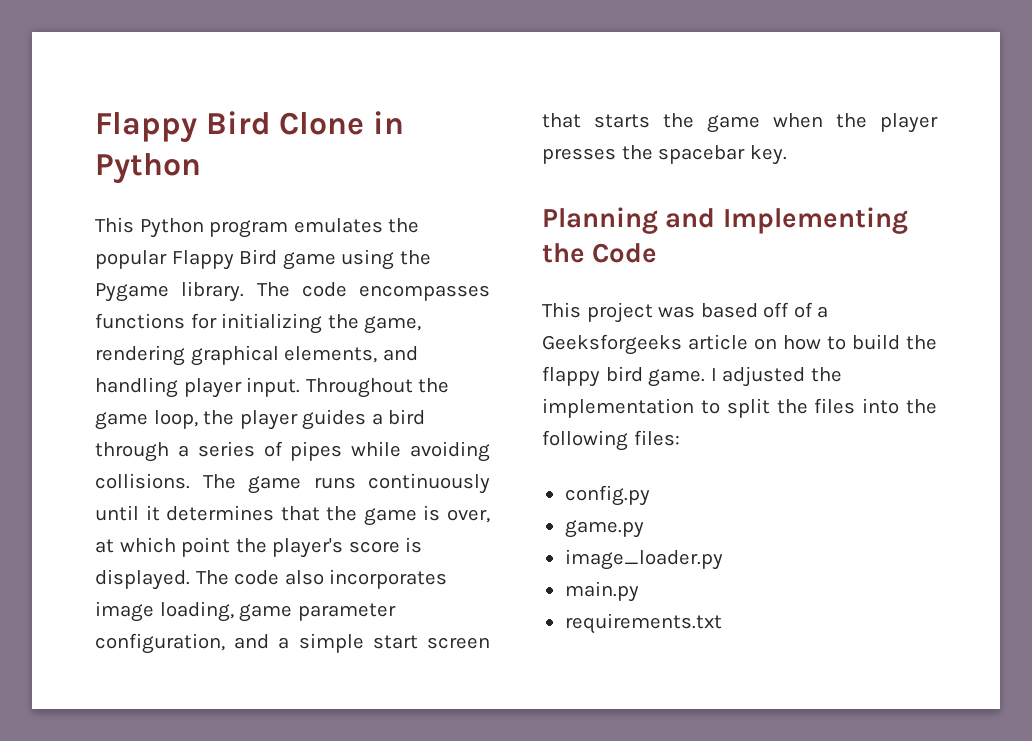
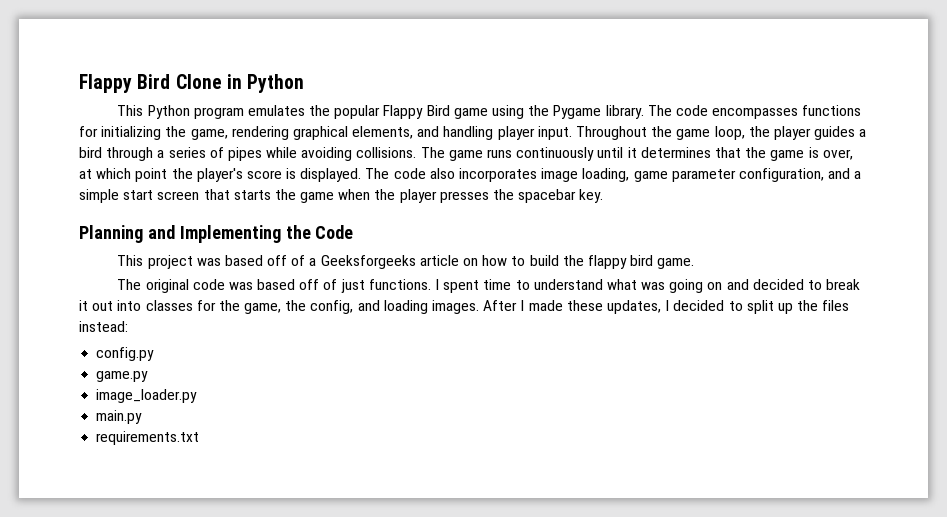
[710,366,842,387] [542,398,694,418] I adjusted the implementation -> [117,279,861,293] [79,300,725,314] // The original code was based off of just functions. I spent time to understand what was going on and decided to break it out into classes for the game, the config, and loading images. After I made these updates, I decided
(770, 408) none -> [777,303,793,314] up
[862,398,937,414] [542,430,680,451] into the following files: -> [79,321,128,332] instead:

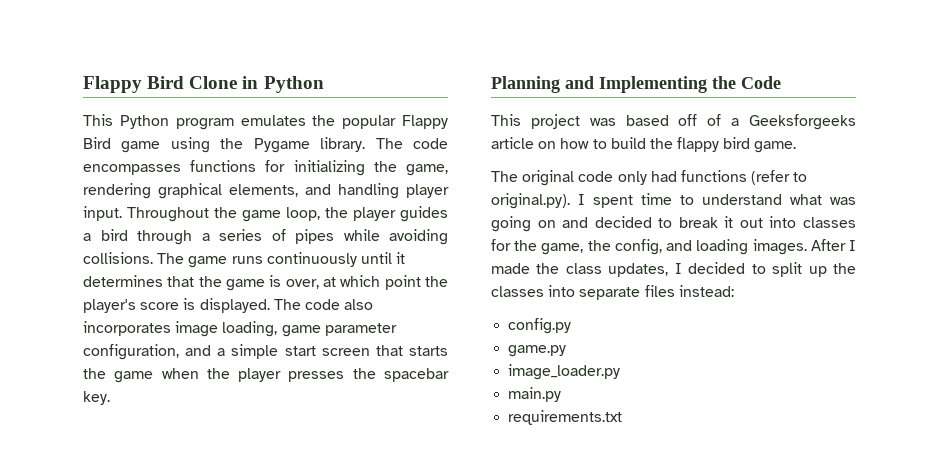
[228,279,431,293] was based off of just functions. -> [617,170,808,185] [491,193,570,209] only had functions (refer to original.py).
[566,300,603,311] these -> [536,263,602,274] the class
(819, 305) none -> [491,285,641,300] classes into separate

